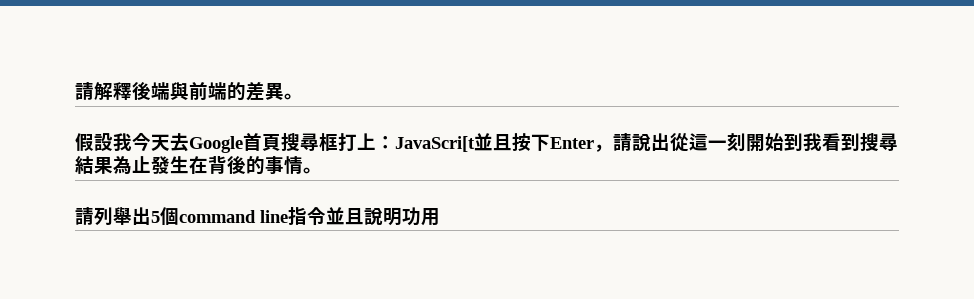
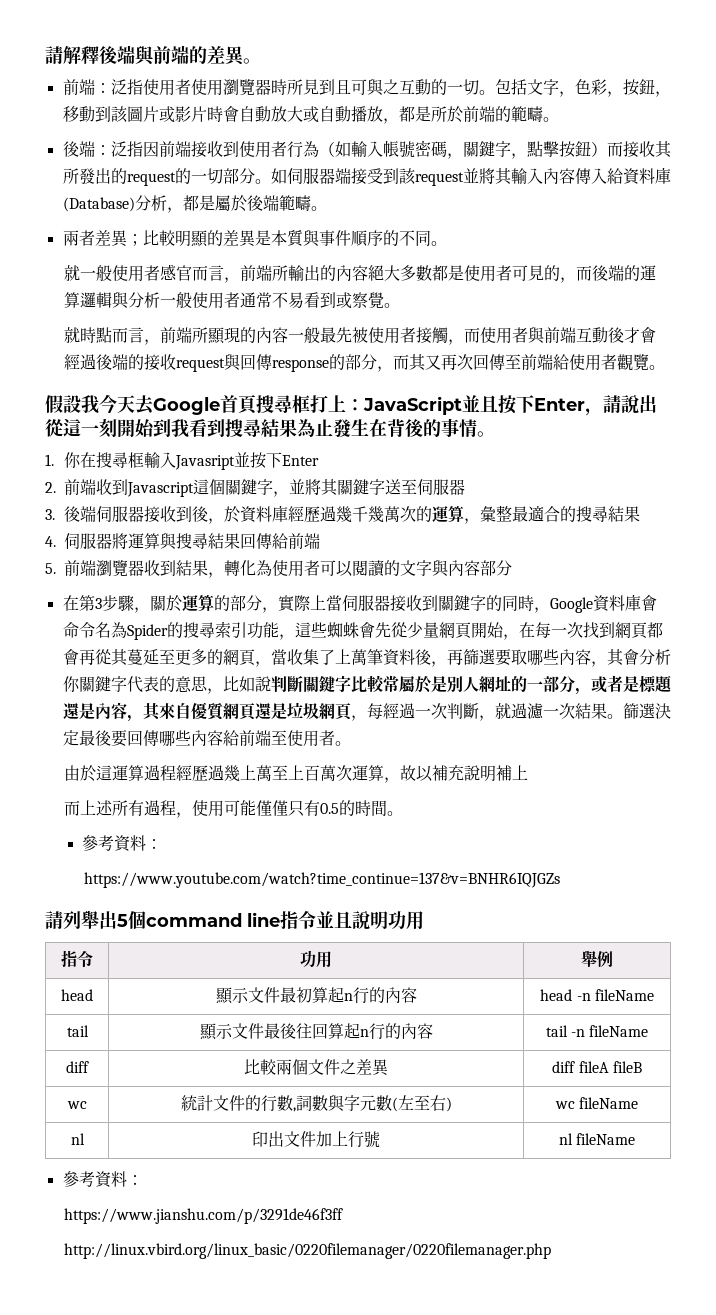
(303, 96) none -> [62,79,671,97] [62,106,559,124] [62,140,672,159] [62,167,671,186] [62,195,327,213] [62,230,447,247] [64,264,657,283] [64,292,401,309] [64,327,657,345] [64,354,666,372] // 前端：泛指使用者使用瀏覽器時所見到且可與之互動的一切。包括文字，色彩，按鈕，移動到該圖片或影片時會自動放大或自動播放，都是所於前端的範疇。 // 後端：泛指因前端接收到使用者行為（如輸入帳號密碼，關鍵字，點擊按鈕）而接收其所發出的request的一切部分。如伺服器端接受到該request並將其輸入內容傳入給資料庫(Database)分析，都是屬於後端範疇。 // 兩者差異；比較明顯的差異是本質與事件順序的不同。 // 就一般使用者感官而言，前端所輸出的內容絕大多數都是使用者可見的，而後端的運算邏輯與分析一般使用者通常不易看到或察覺。 // 就時點而言，前端所顯現的內容一般最先被使用者接觸，而使用者與前端互動後才會經過後端的接收request與回傳response的部分，而其又再次回傳至前端給使用者觀覽。
[395,136,475,152] JavaScri[t -> [363,396,462,415] JavaScript
(322, 170) none -> [45,452,320,470] [45,479,466,497] [45,505,641,524] [45,533,321,550] [45,560,513,578] [62,594,657,613] [62,621,663,640] [62,649,671,667] [62,675,673,695] [62,702,671,722] [62,730,351,747] [64,765,529,783] [64,800,404,818] [82,835,163,852] [83,872,560,888] // 1.你在搜尋框輸入Javasript並按下Enter // 2.前端收到Javascript這個關鍵字，並將其關鍵字送至伺服器 // 3.後端伺服器接收到後，於資料庫經歷過幾千幾萬次的運算，彙整最適合的搜尋結果 // 4.伺服器將運算與搜尋結果回傳給前端 // 5.前端瀏覽器收到結果，轉化為使用者可以閱讀的文字與內容部分 // 在第3步驟，關於運算的部分，實際上當伺服器接收到關鍵字的同時，Google資料庫會命令名為Spider的搜尋索引功能，這些蜘蛛會先從少量網頁開始，在每一次找到網頁都會再從其蔓延至更多的網頁，當收集了上萬筆資料後，再篩選要取哪些內容，其會分析你關鍵字代表的意思，比如說判斷關鍵字比較常屬於是別人網址的一部分，或者是標題還是內容，其來自優質網頁還是垃圾網頁，每經過一次判斷，就過濾一次結果。篩選決定最後要回傳哪些內容給前端至使用者。 // 由於這運算過程經歷過幾上萬至上百萬次運算，故以補充說明補上 // 而上述所有過程，使用可能僅僅只有0.5的時間。 // 參考資料： // https://www.youtube.com/watch?time_continue=137&v=BNHR6IQJGZs
(440, 217) none -> [61,950,93,968] [300,950,332,968] [581,950,613,967] [61,989,93,1001] [214,987,417,1004] [540,989,654,1001] [66,1025,89,1037] [198,1023,433,1040] [545,1025,649,1037] [66,1061,89,1073] [244,1059,389,1076] [552,1061,642,1073] [66,1101,87,1109] [180,1095,452,1112] [554,1097,639,1109] [70,1133,85,1145] [252,1131,380,1148] [558,1133,636,1145] [62,1171,143,1188] [64,1208,344,1224] [64,1243,552,1259] // 指令 | 功用 | 舉例 // head | 顯示文件最初算起n行的內容 | head -n fileName // tail | 顯示文件最後往回算起n行的內容 | tail -n fileName // diff | 比較兩個文件之差異 | diff fileA fileB // wc | 統計文件的行數,詞數與字元數(左至右) | wc fileName // nl | 印出文件加上行號 | nl fileName // 參考資料： // https://www.jianshu.com/p/3291de46f3ff // http://linux.vbird.org/linux_basic/0220filemanager/0220filemanager.php

